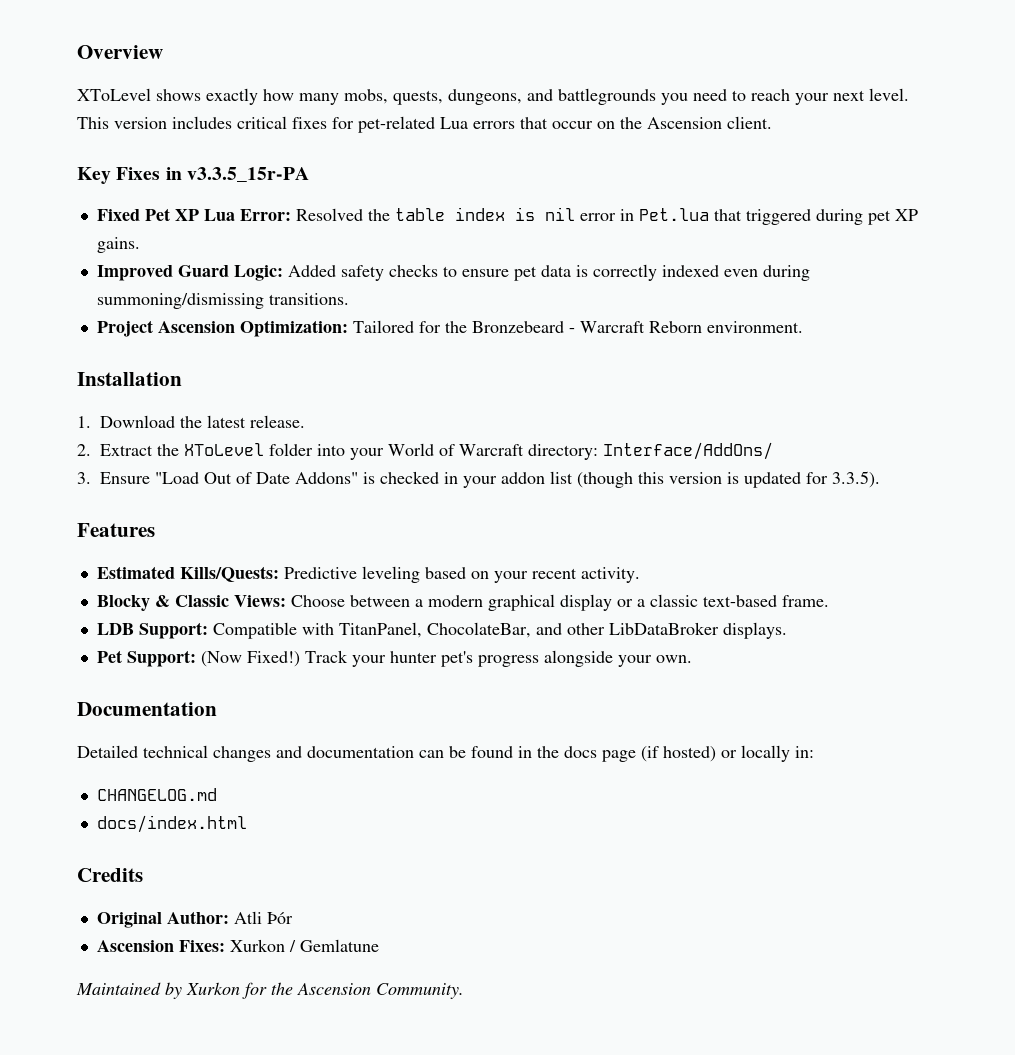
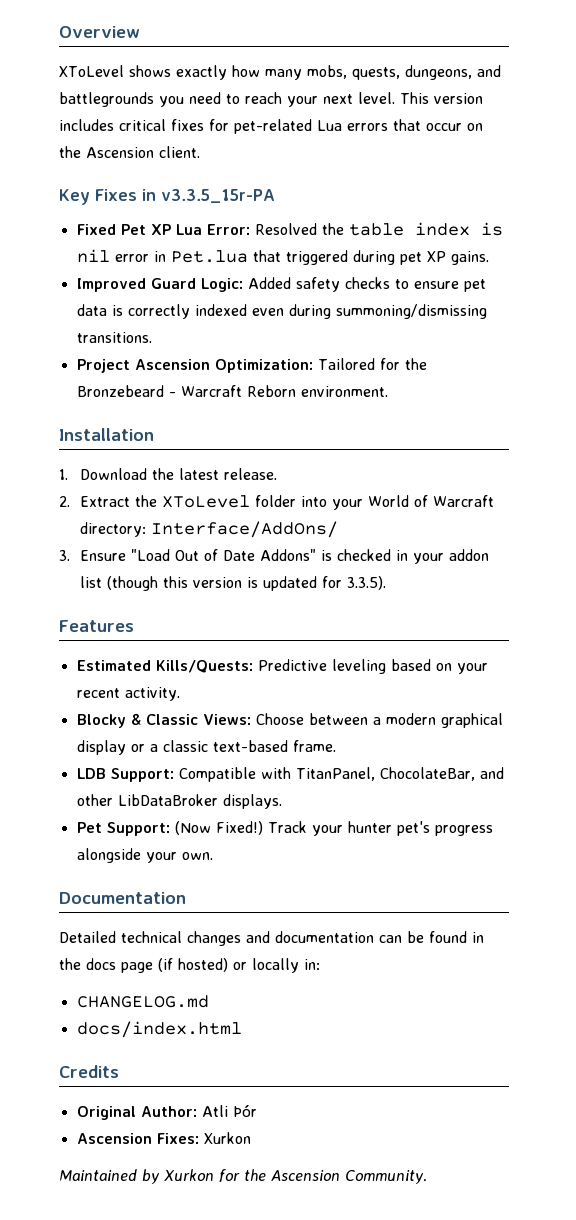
[288,939,379,952] / Gemlatune -> (251, 1138) none

